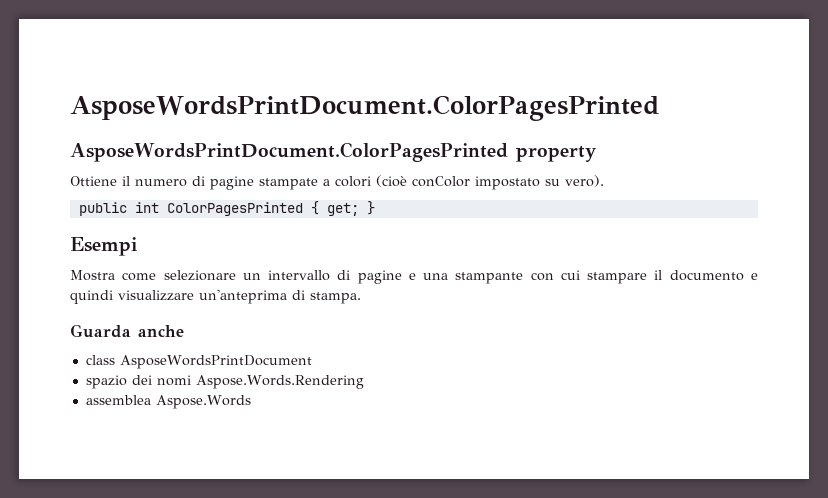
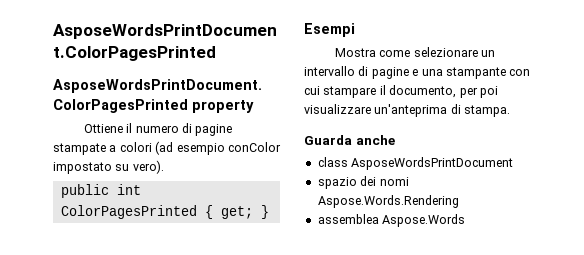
[376,175,407,187] (cioè -> [155,141,225,155] (ad esempio
[669,270,758,281] [70,290,113,304] documento e quindi -> [389,85,498,98] documento, per poi

